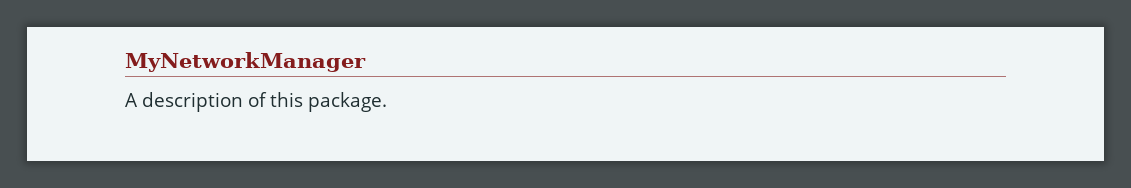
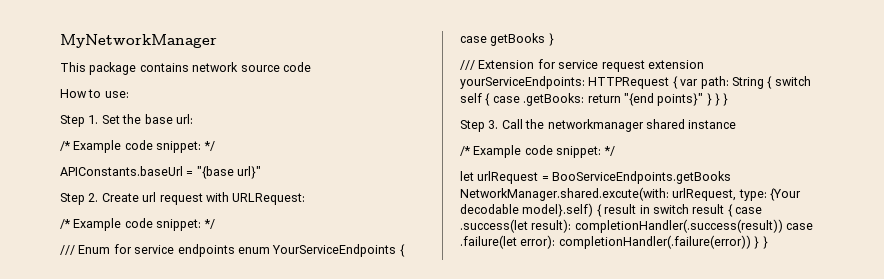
[125,92,387,112] A description of this package. -> [60,62,311,75] [60,89,129,98] [60,114,193,127] [60,140,215,153] [60,166,262,179] [60,192,306,205] [60,218,215,231] [60,244,405,257] [460,33,554,46] [460,59,704,72] [460,76,811,89] [460,93,729,106] [460,119,737,132] [460,145,615,158] [460,171,732,184] [460,187,802,201] [460,203,762,217] [460,219,814,233] [460,235,768,249] This package contains network source code // How to use: // Step 1. Set the base url: // /* Example code snippet: */ // APIConstants.baseUrl = "{base url}" // Step 2. Create url request with URLRequest: // /* Example code snippet: */ // /// Enum for service endpoints enum YourServiceEndpoints { case getBooks } // /// Extension for service request extension yourServiceEndpoints: HTTPRequest { var path: String { switch self { case .getBooks: return "{end points}" } } } // Step 3. Call the networkmanager shared instance // /* Example code snippet: */ // let urlRequest = BooServiceEndpoints.getBooks NetworkManager.shared.excute(with: urlRequest, type: {Your decodable model}.self) { result in switch result { case .success(let result): completionHandler(.success(result)) case .failure(let error): completionHandler(.failure(error)) } }

